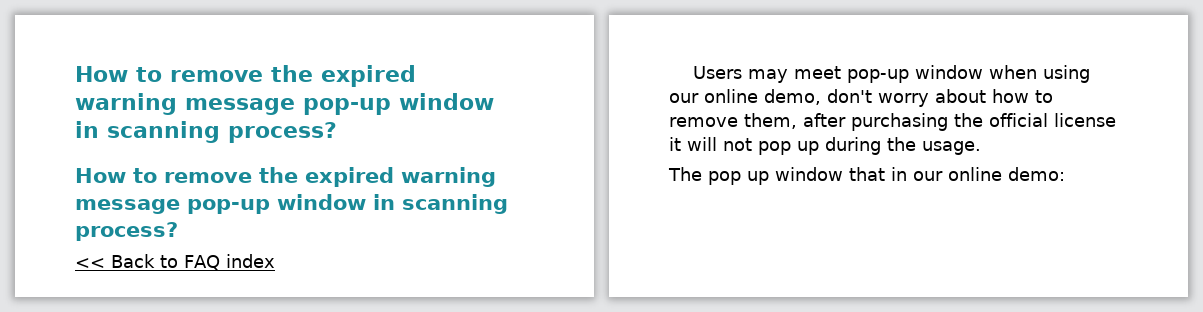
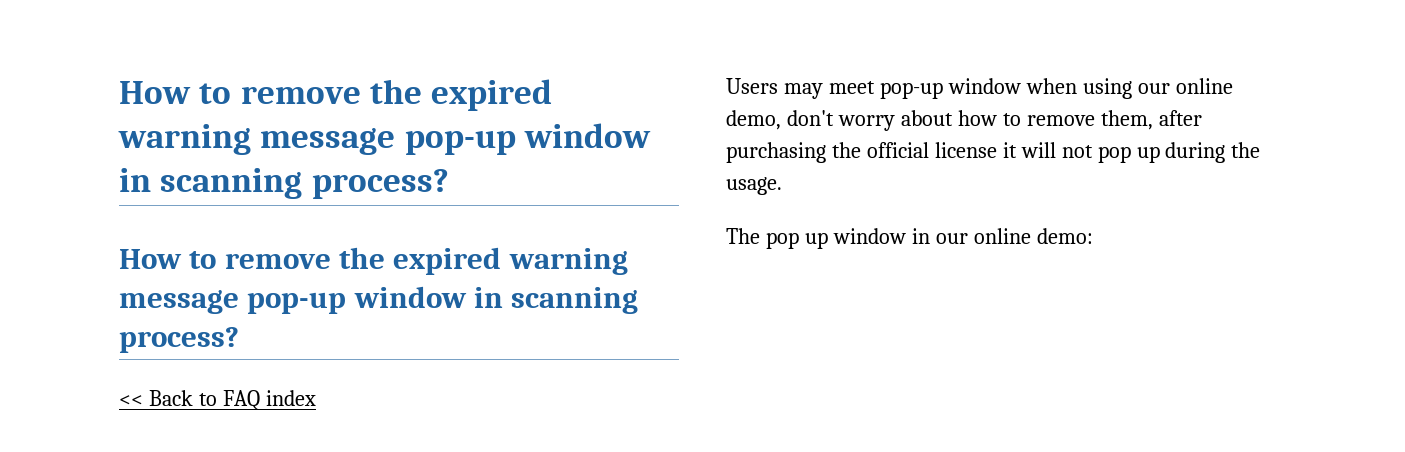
[849,167,885,181] that -> (906, 236) none

